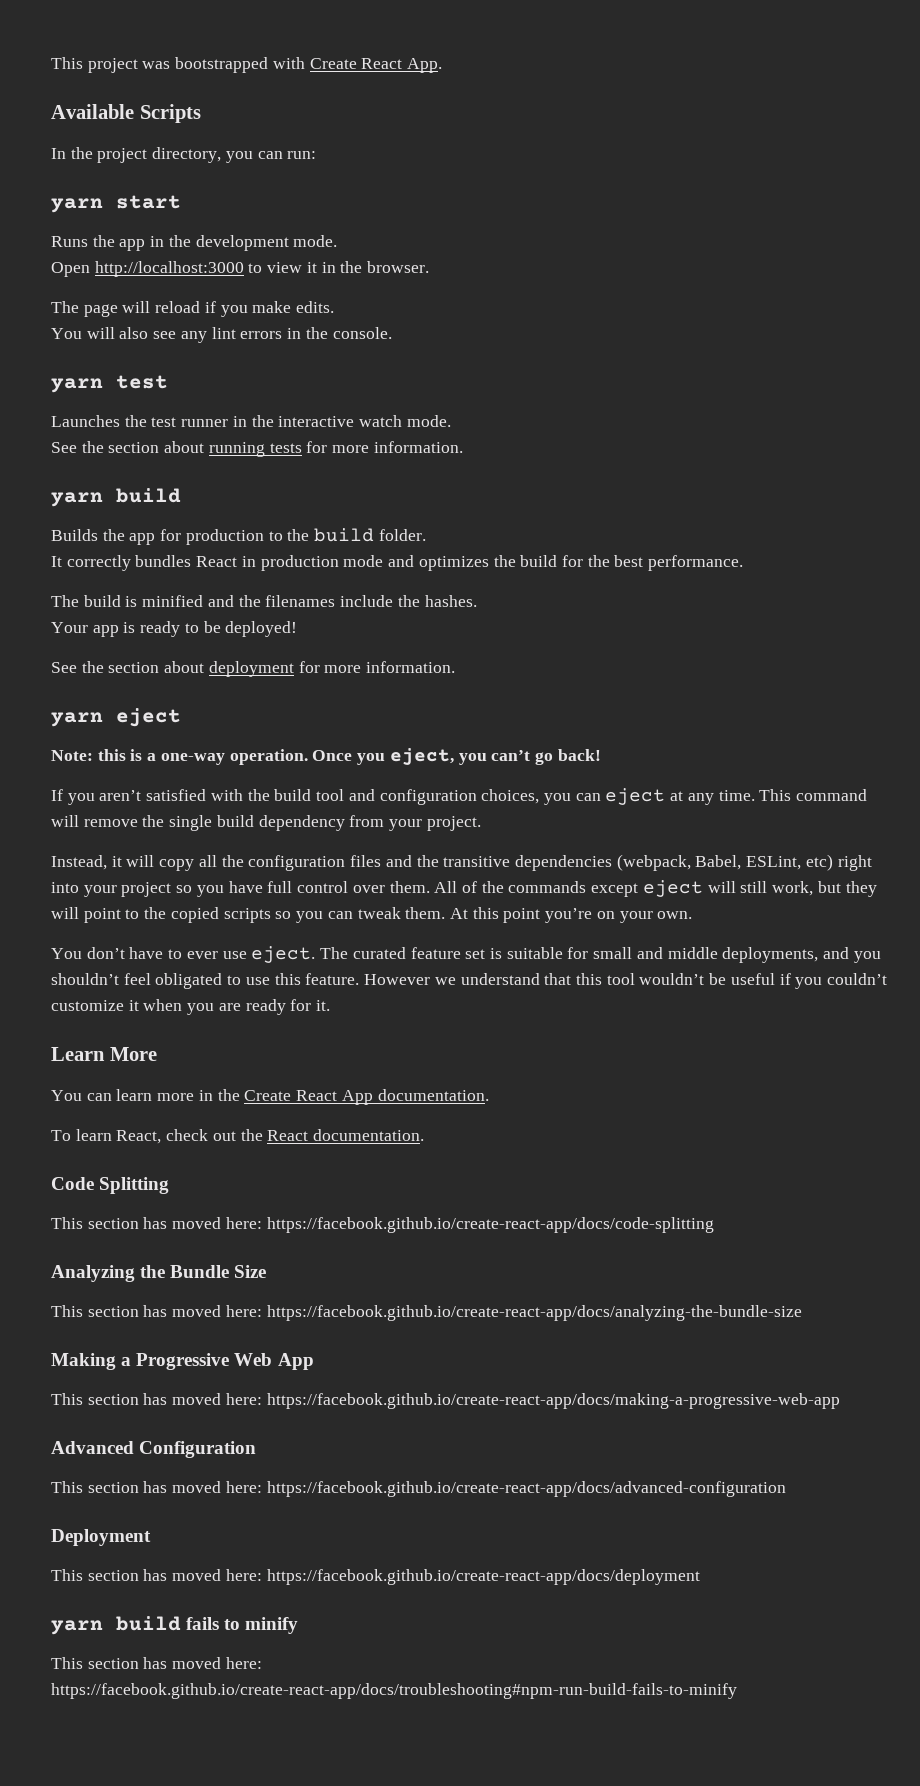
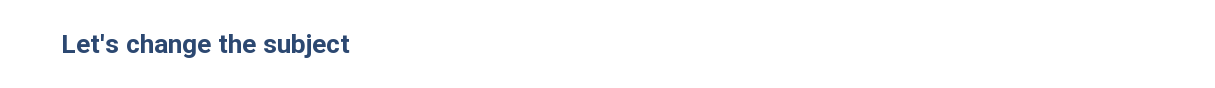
[51,57,443,73] [51,104,201,123] [51,147,317,163] [51,195,181,213] [51,235,338,251] [51,261,430,277] [51,301,335,317] [51,327,392,343] [51,375,168,393] [51,415,451,427] [51,441,463,457] [51,488,181,507] [51,528,426,545] [51,555,744,571] [51,595,477,607] [51,621,298,637] [51,661,456,677] [51,708,181,727] [51,748,601,765] [51,788,868,805] [51,815,481,831] [51,854,872,871] [51,880,877,897] [51,907,693,923] [51,946,881,963] [51,973,888,989] [51,999,331,1015] [51,1047,157,1061] [51,1089,489,1105] [51,1129,425,1144] [51,1177,170,1194] [51,1217,714,1233] [51,1265,267,1282] [51,1305,802,1321] [51,1353,314,1370] [51,1393,840,1409] [51,1441,257,1458] [51,1481,786,1497] [51,1529,151,1546] [51,1569,700,1585] [51,1616,299,1635] [51,1657,262,1669] [51,1683,737,1699] This project was bootstrapped with Create React App. // Available Scripts // In the project directory, you can run: // yarn start // Runs the app in the development mode. // Open http://localhost:3000 to view it in the browser. // The page will reload if you make edits. // You will also see any lint errors in the console. // yarn test // Launches the test runner in the interactive watch mode. // See the section about running tests for more information. // yarn build // Builds the app for production to the build folder. // It correctly bundles React in production mode and optimizes the build for the best performance. // The build is minified and the filenames include the hashes. // Your app is ready to be deployed! // See the section about deployment for more information. // yarn eject // Note: this is a one-way operation. Once you eject, you can’t go back! // If you aren’t satisfied with the build tool and configuration choices, you can eject at any time. This command will remove the single build dependency from your project. // Instead, it will copy all the configuration files and the transitive dependencies (webpack, Babel, ESLint, etc) right into your project so you have full control over them. All of the commands except eject will still work, but they will point to the copied scripts so you can tweak them. At this point you’re on your own. // You don’t have to ever use eject. The curated feature set is suitable for small and middle deployments, and you shouldn’t feel obligated to use this feature. However we understand that this tool wouldn’t be useful if you couldn’t customize it when you are ready for it. // Learn More // You can learn more in the Create React App documentation. // To learn React, check out the React documentation. // Code Splitting // This section has moved here: https://facebook.github.io/create-react-app/docs/code-splitting // Analyzing the Bundle Size // This section has moved here: https://facebook.github.io/create-react-app/docs/analyzing-the-bundle-size // Making a Progressive Web App // This section has moved here: https://facebook.github.io/create-react-app/docs/making-a-progressive-web-app // Advanced Configuration // This section has moved here: https://facebook.github.io/create-react-app/docs/advanced-configuration // Deployment // This section has moved here: https://facebook.github.io/create-react-app/docs/deployment // yarn build fails to minify // This section has moved here: https://facebook.github.io/create-react-app/docs/troubleshooting#npm-run-build-fails-to-minify -> [61,34,351,58] Let's change the subject

